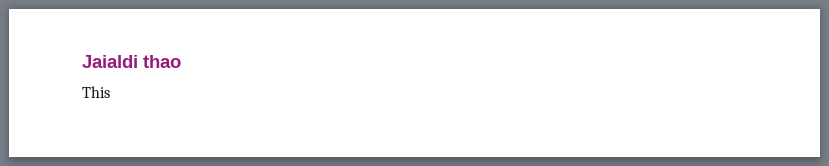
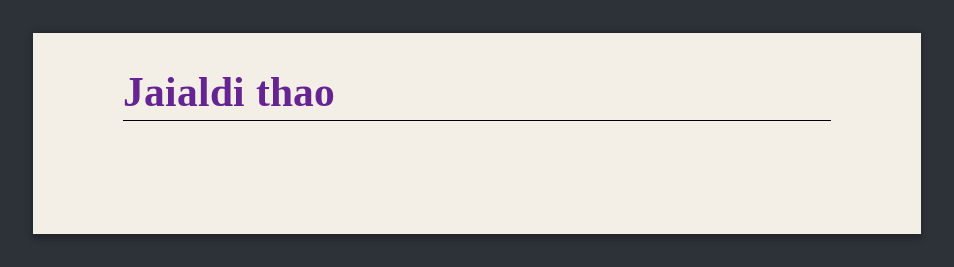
[82,86,110,98] // This -> (336, 91) none

